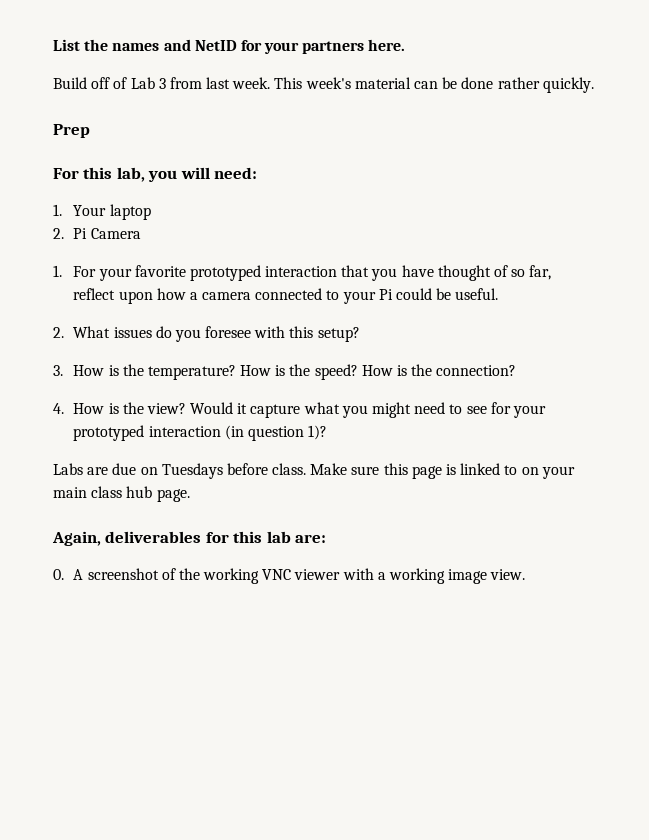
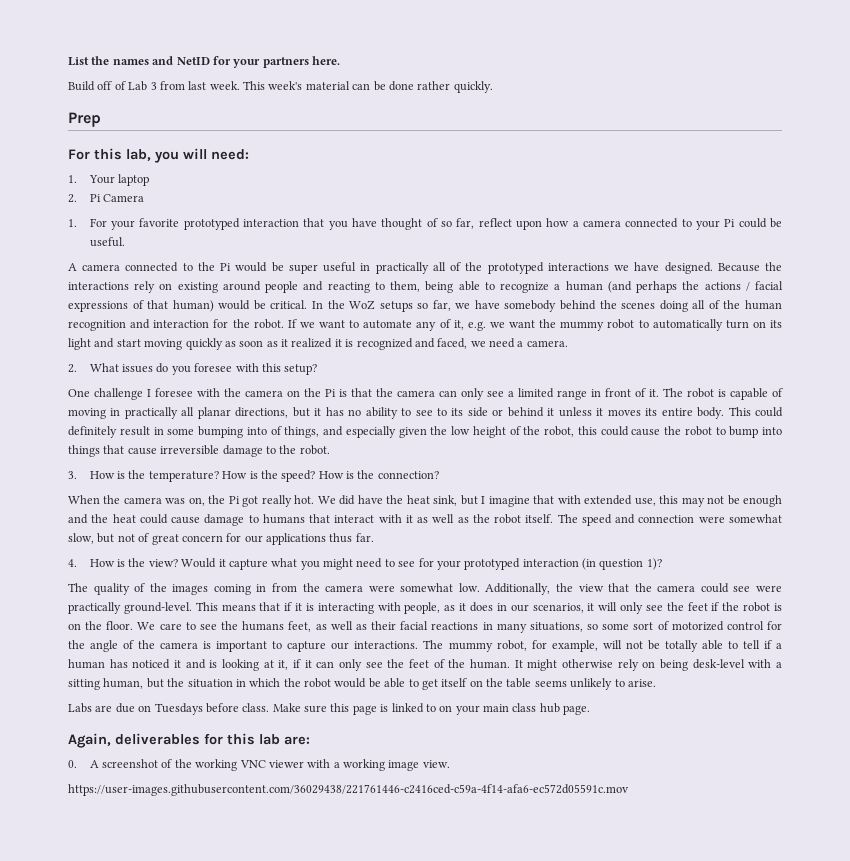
(499, 294) none -> [68,262,782,274] [68,281,783,293] [68,300,783,312] [68,319,782,331] [68,338,568,350] // A camera connected to the Pi would be super useful in practically all of the prototyped interactions we have designed. Because the interactions rely on existing around people and reacting to them, being able to recognize a human (and perhaps the actions / facial expressions of that human) would be critical. In the WoZ setups so far, we have somebody behind the scenes doing all of the human recognition and interaction for the robot. If we want to automate any of it, e.g. we want the mummy robot to automatically turn on its light and start moving quickly as soon as it realized it is recognized and faced, we need a camera.
(360, 334) none -> [68,388,783,400] [68,407,783,419] [68,426,782,438] [68,445,330,457] // One challenge I foresee with the camera on the Pi is that the camera can only see a limited range in front of it. The robot is capable of moving in practically all planar directions, but it has no ability to see to its side or behind it unless it moves its entire body. This could definitely result in some bumping into of things, and especially given the low height of the robot, this could cause the robot to bump into things that cause irreversible damage to the robot.
(517, 370) none -> [68,495,783,507] [68,514,782,526] [68,533,374,545] // When the camera was on, the Pi got really hot. We did have the heat sink, but I imagine that with extended use, this may not be enough and the heat could cause damage to humans that interact with it as well as the robot itself. The speed and connection were somewhat slow, but not of great concern for our applications thus far.
(328, 432) none -> [68,583,782,595] [68,602,782,614] [68,621,782,633] [68,640,782,652] [68,659,782,671] [68,678,656,690] // The quality of the images coming in from the camera were somewhat low. Additionally, the view that the camera could see were practically ground-level. This means that if it is interacting with people, as it does in our scenarios, it will only see the feet if the robot is on the floor. We care to see the humans feet, as well as their facial reactions in many situations, so some sort of motorized control for the angle of the camera is important to capture our interactions. The mummy robot, for example, will not be totally able to tell if a human has noticed it and is looking at it, if it can only see the feet of the human. It might otherwise rely on being desk-level with a sitting human, but the situation in which the robot would be able to get itself on the table seems unlikely to arise.
(526, 574) none -> [68,784,629,796] // https://user-images.githubusercontent.com/36029438/221761446-c2416ced-c59a-4f14-afa6-ec572d05591c.mov

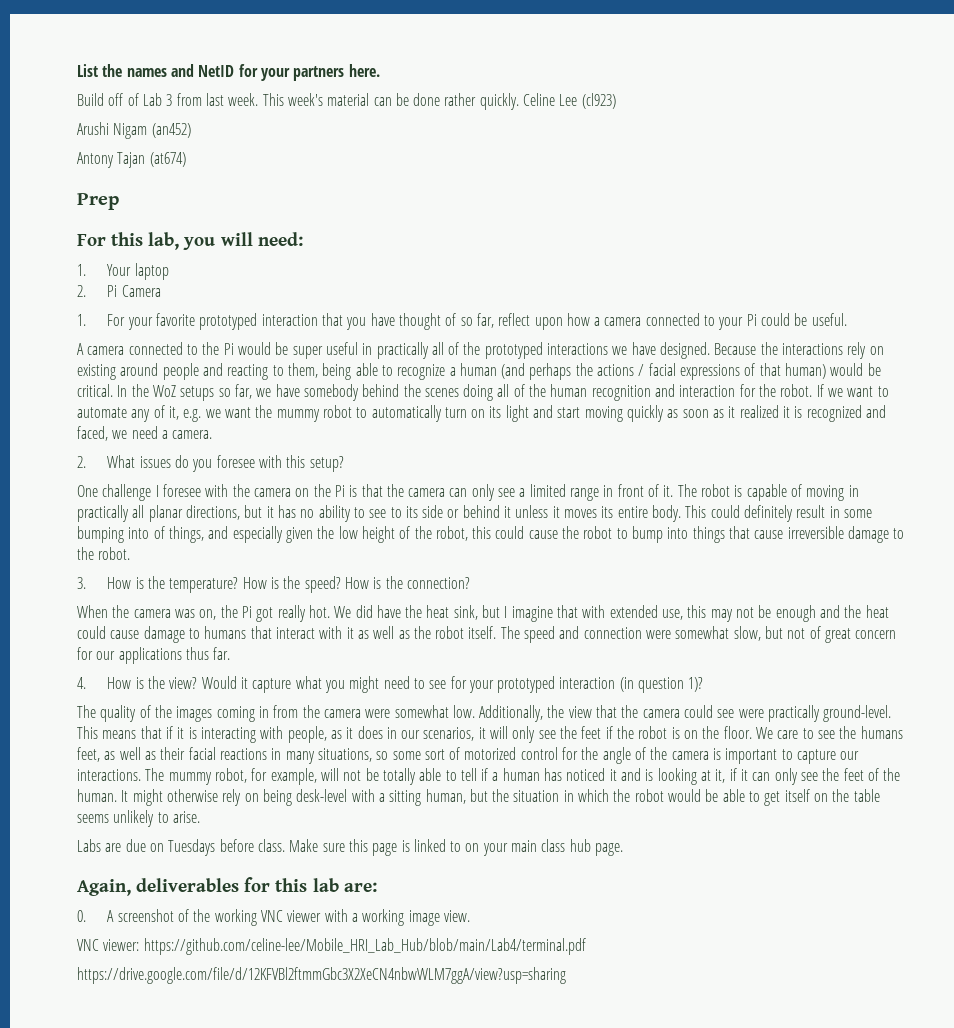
(493, 87) none -> [523,93,616,109] [77,122,191,139] [77,152,186,168] Celine Lee (cl923) // Arushi Nigam (an452) // Antony Tajan (at674)
[68,784,629,796] https://user-images.githubusercontent.com/36029438/221761446-c2416ced-c59a-4f14-afa6-ec572d05591c.mov -> [77,938,586,955] [77,967,566,984] VNC viewer: https://github.com/celine-lee/Mobile_HRI_Lab_Hub/blob/main/Lab4/terminal.pdf // https://drive.google.com/file/d/12KFVBl2ftmmGbc3X2XeCN4nbwWLM7ggA/view?usp=sharing

